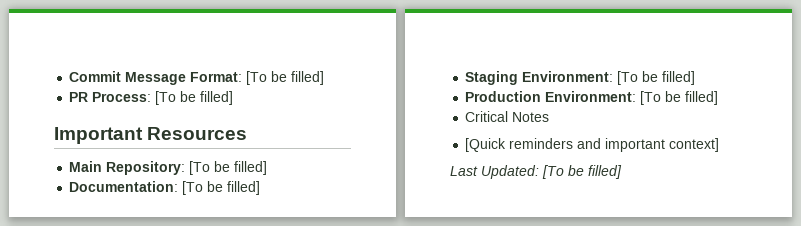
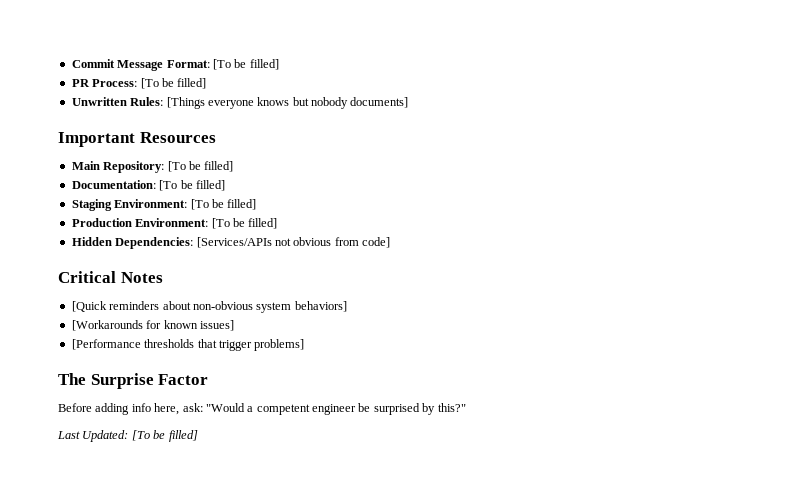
(234, 98) none -> [71,97,409,109] // Unwritten Rules: [Things everyone knows but nobody documents]
[465,111,550,122] [465,138,720,152] Critical Notes // [Quick reminders and important context] -> [71,237,390,249] [58,271,163,283] [71,301,347,313] [71,320,234,331] [71,339,305,351] [58,373,209,389] [58,403,466,415] Hidden Dependencies: [Services/APIs not obvious from code] // Critical Notes // [Quick reminders about non-obvious system behaviors] // [Workarounds for known issues] // [Performance thresholds that trigger problems] // The Surprise Factor // Before adding info here, ask: "Would a competent engineer be surprised by this?"

